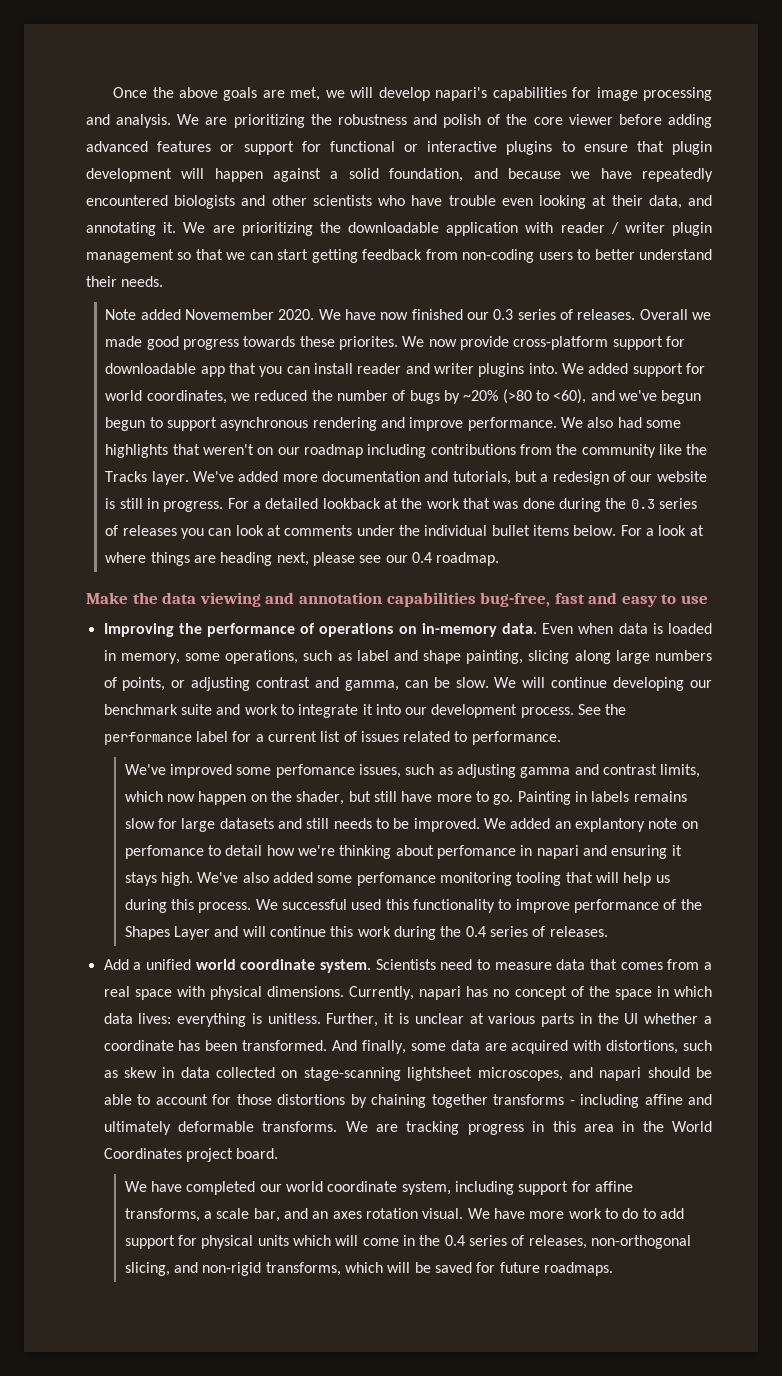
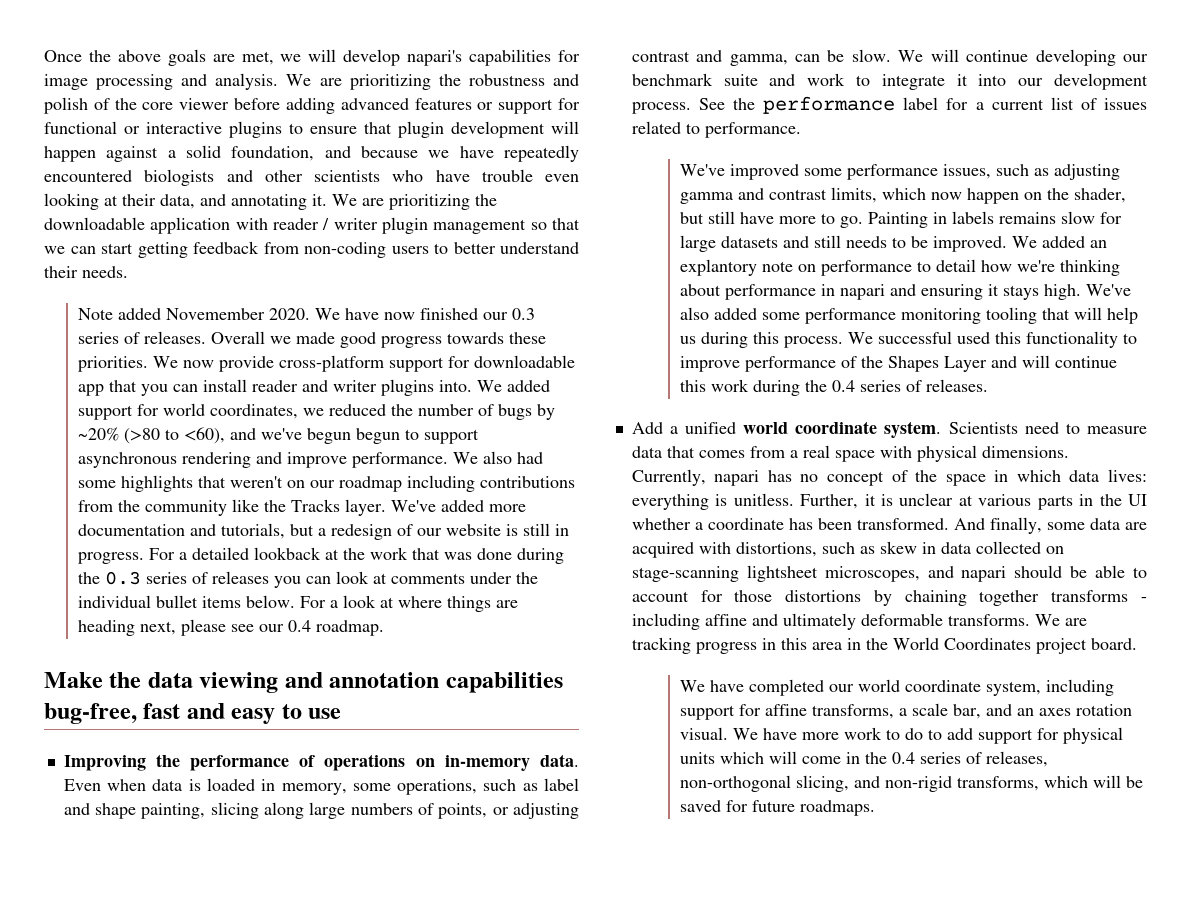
[339,336,399,350] priorites. -> [78,356,149,372] priorities.
[275,764,355,778] perfomance -> [847,164,939,180] performance
[124,845,204,859] perfomance -> [821,260,913,276] performance
[437,845,517,859] perfomance -> [725,284,817,300] performance
[356,872,436,886] perfomance -> [805,308,897,324] performance

